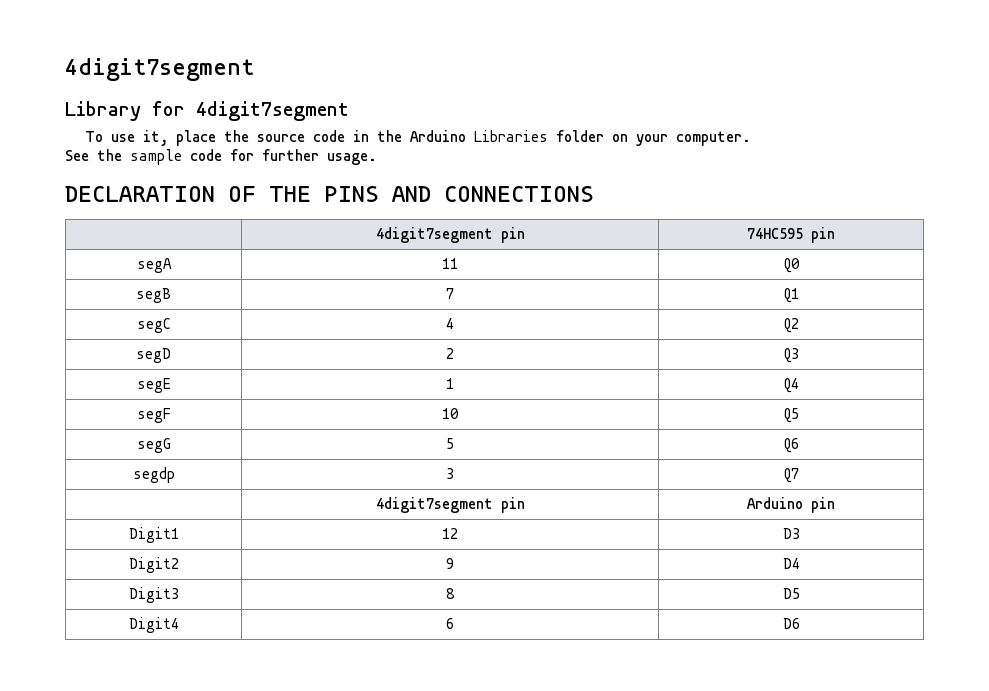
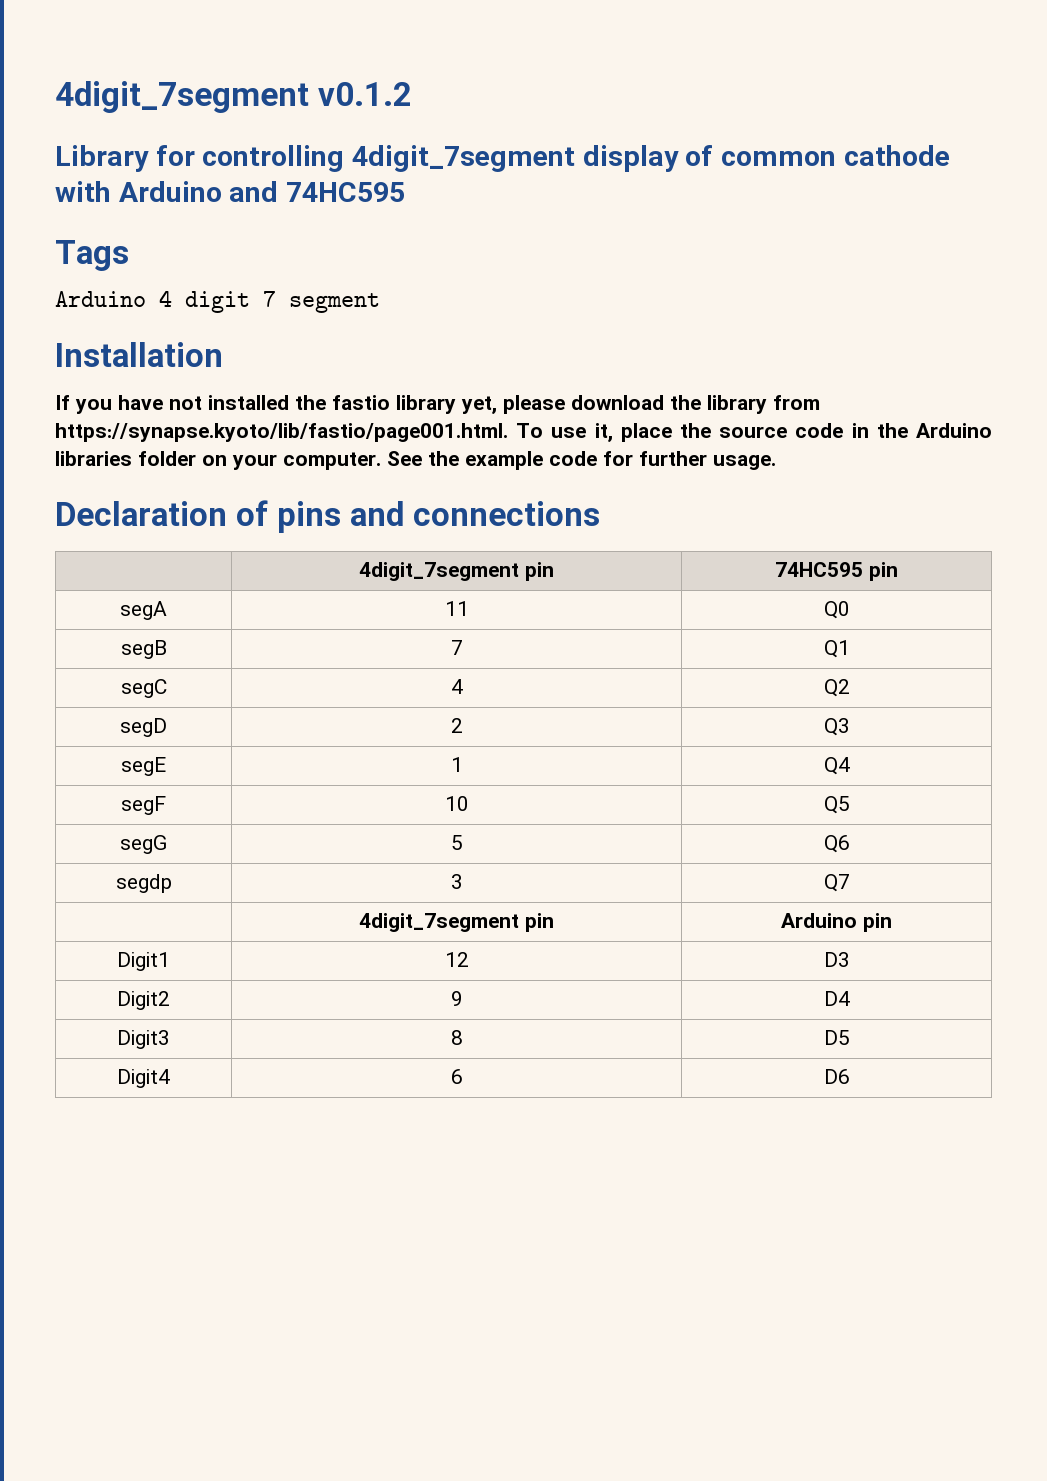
[65,58,254,81] 4digit7segment -> [55,81,412,113] 4digit_7segment v0.1.2
[196,101,349,121] 4digit7segment // -> [202,145,950,172] [55,181,406,202] [55,240,129,271] [55,290,380,313] [55,342,223,367] [55,395,820,414] [55,423,508,442] controlling 4digit_7segment display of common cathode with Arduino and 74HC595 // Tags // Arduino 4 digit 7 segment // Installation // If you have not installed the fastio library yet, please download the library from https://synapse.kyoto/lib/fastio/page001.html.
[474,130,549,142] Libraries -> [55,451,132,466] libraries
(752, 138) // -> (381, 461) none
[130,149,182,165] sample -> [465,451,543,470] example
[65,186,594,202] [375,227,493,243] DECLARATION OF THE PINS AND CONNECTIONS // | 4digit7segment -> [55,500,600,533] [359,562,520,581] Declaration of pins and connections // | 4digit_7segment
[375,497,493,513] 4digit7segment -> [359,913,519,932] 4digit_7segment

